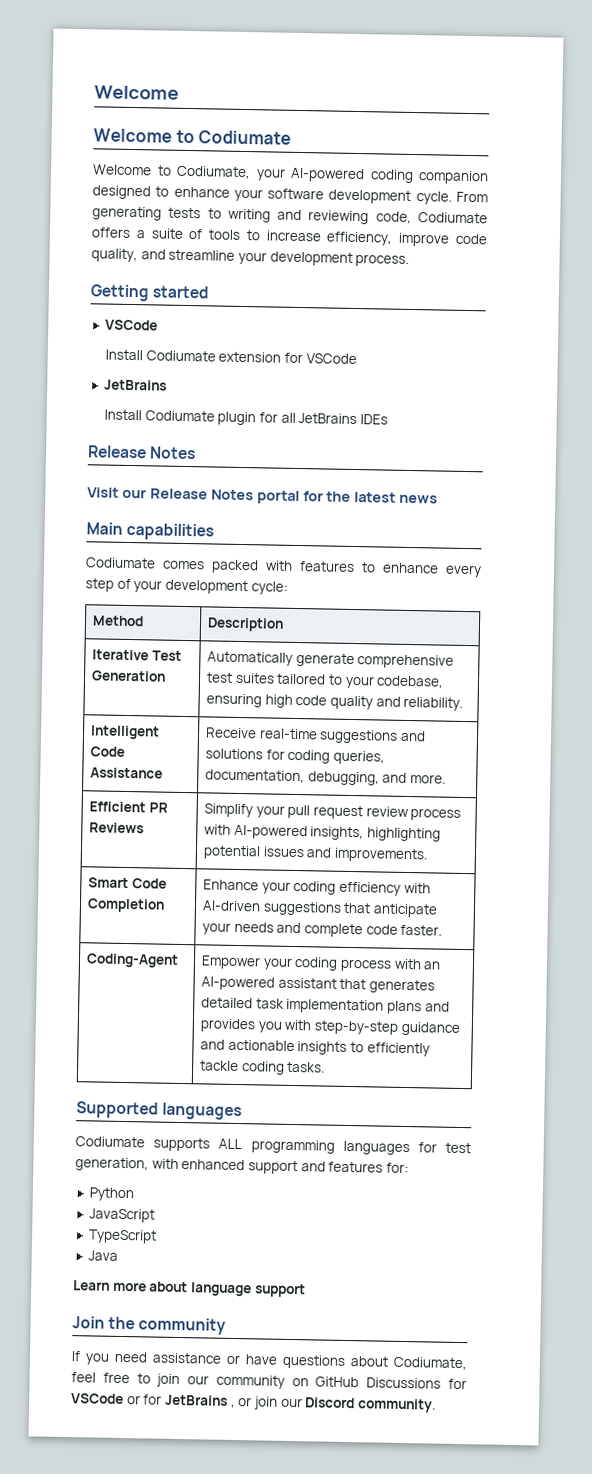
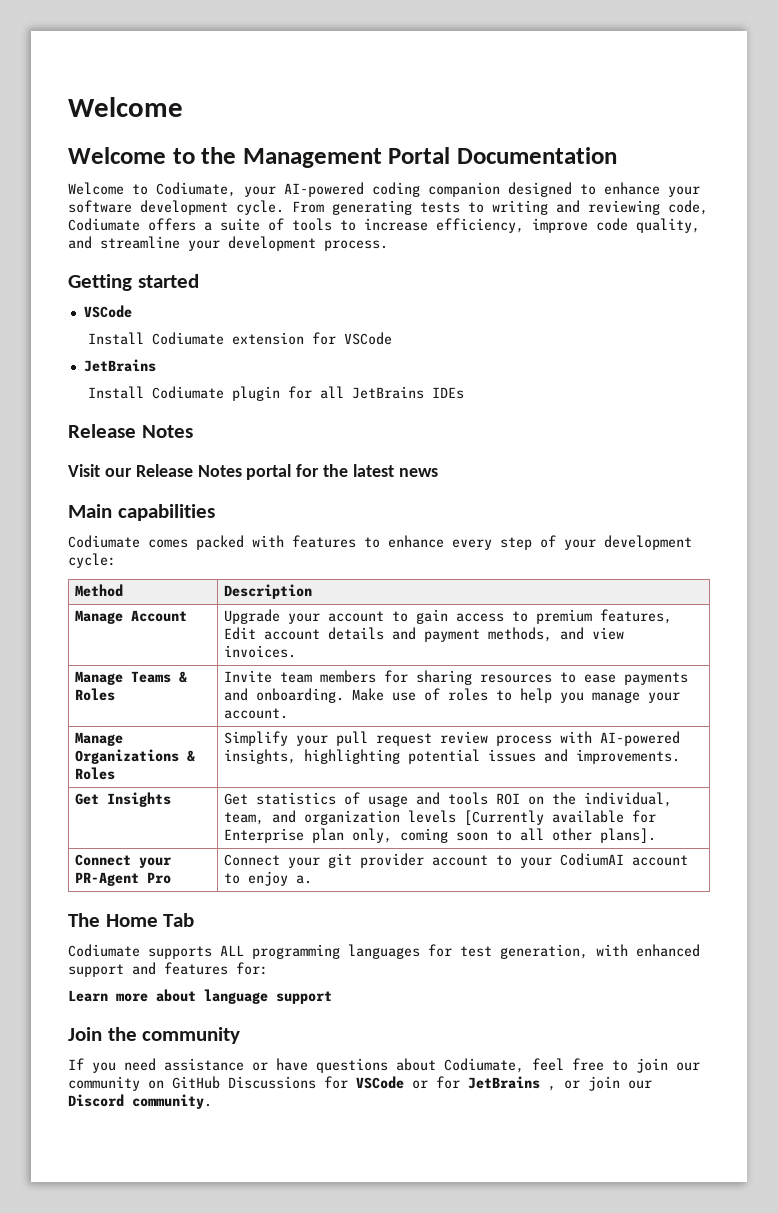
[198,130,292,145] Codiumate -> [201,147,618,168] the Management Portal Documentation
[92,649,182,661] [91,670,167,682] [207,651,455,669] [206,672,445,689] [206,693,464,711] [90,725,161,740] [90,746,126,757] [90,767,164,779] [205,727,426,744] [205,748,385,765] [205,769,446,786] [89,801,168,813] [89,822,145,834] Iterative Test Generation | Automatically generate comprehensive test suites tailored to your codebase, ensuring high code quality and reliability. // Intelligent Code Assistance | Receive real-time suggestions and solutions for coding queries, documentation, debugging, and more. // Efficient PR Reviews -> [74,610,187,624] [223,609,672,624] [223,627,624,642] [223,645,296,658] [74,671,187,685] [74,688,115,701] [223,670,688,685] [223,688,680,703] [223,708,288,719] [74,732,123,746] [74,749,195,764] [74,767,115,780] Manage Account | Upgrade your account to gain access to premium features, Edit account details and payment methods, and view invoices. // Manage Teams & Roles | Invite team members for sharing resources to ease payments and onboarding. Make use of roles to help you manage your account. // Manage Organizations & Roles
[88,877,167,889] [87,898,166,913] [203,879,431,896] [202,900,438,918] [202,921,443,938] [86,953,180,968] [201,955,442,972] [201,976,435,994] [201,997,450,1015] [200,1018,460,1036] [200,1039,430,1057] [200,1060,326,1075] [76,1101,243,1121] Smart Code Completion | Enhance your coding efficiency with AI-driven suggestions that anticipate your needs and complete code faster. // Coding-Agent | Empower your coding process with an AI-powered assistant that generates detailed task implementation plans and provides you with step-by-step guidance and actionable insights to efficiently tackle coding tasks. // Supported languages -> [74,792,171,807] [223,792,672,807] [223,810,656,825] [223,828,656,843] [74,854,172,868] [74,872,171,886] [223,853,688,868] [223,871,312,886] [68,913,195,927] Get Insights | Get statistics of usage and tools ROI on the individual, team, and organization levels [Currently available for Enterprise plan only, coming soon to all other plans]. // Connect your PR-Agent Pro | Connect your git provider account to your CodiumAI account to enjoy a. // The Home Tab
[88,1187,134,1202] [88,1208,155,1223] [87,1229,157,1244] [87,1250,118,1261] // Python // JavaScript // TypeScript // Java -> (268, 968) none

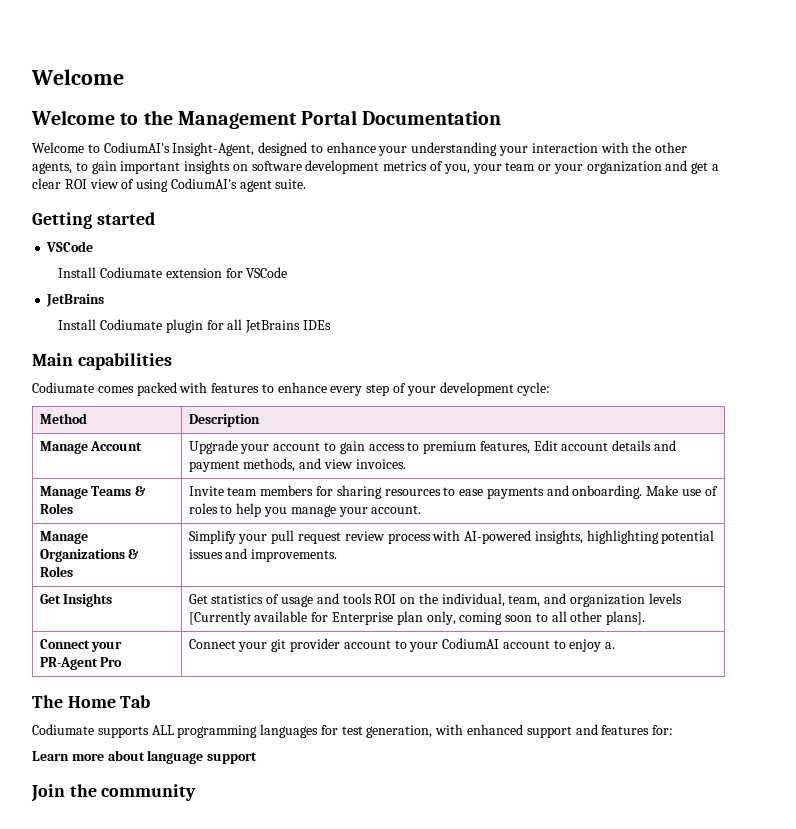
[156,182,700,197] [68,200,708,215] [68,218,700,233] [68,236,388,251] Codiumate, your AI-powered coding companion designed to enhance your software development cycle. From generating tests to writing and reviewing code, Codiumate offers a suite of tools to increase efficiency, improve code quality, and streamline your development process. -> [103,142,688,156] [32,160,720,174] [32,178,307,192] CodiumAI's Insight-Agent, designed to enhance your understanding your interaction with the other agents, to gain important insights on software development metrics of you, your team or your organization and get a clear ROI view of using CodiumAI's agent suite.
[68,424,193,438] [68,464,438,480] // Release Notes // Visit our Release Notes portal for the latest news -> (331, 325) none
[68,1058,700,1073] [68,1076,652,1091] [68,1094,212,1109] // If you need assistance or have questions about Codiumate, feel free to join our community on GitHub Discussions for VSCode or for JetBrains , or join our Discord community. -> (197, 792) none

